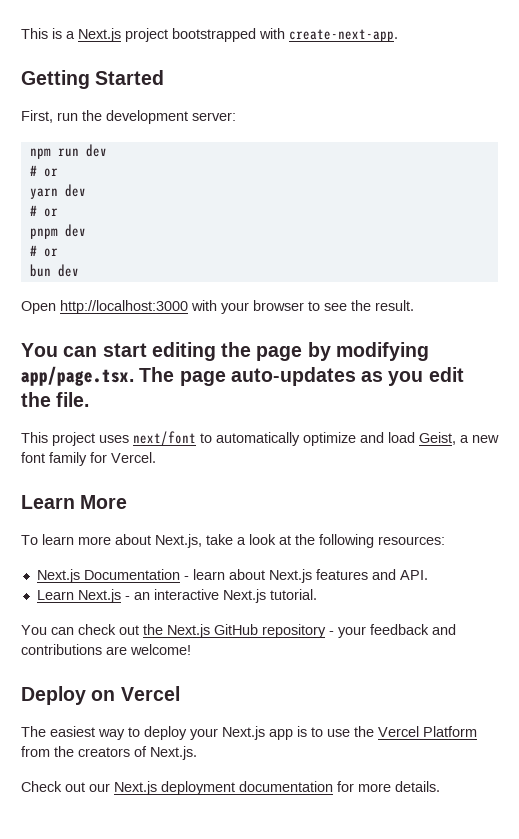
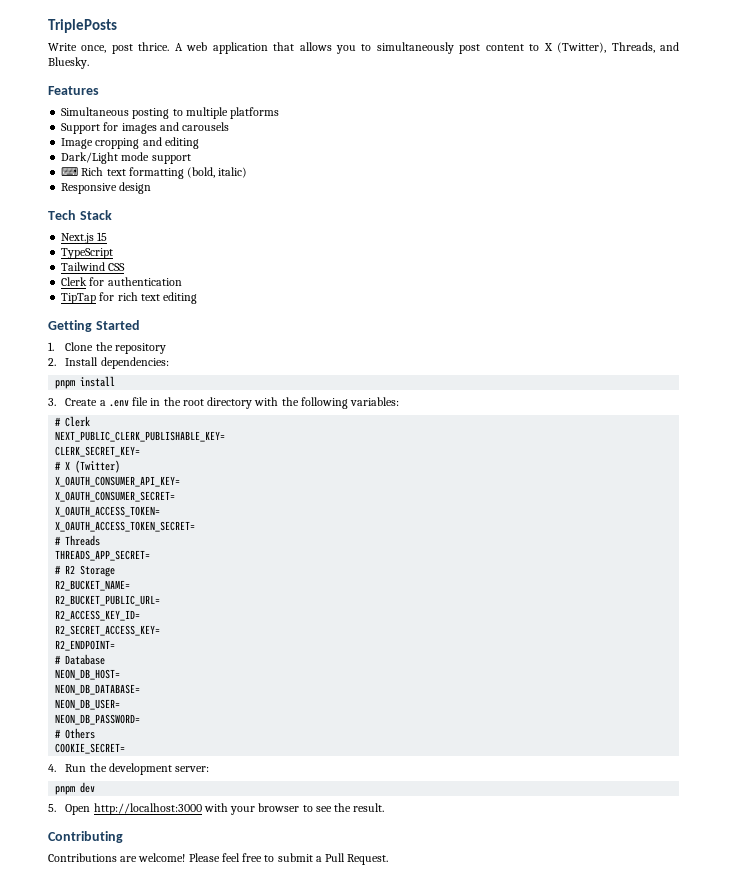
[21,28,398,42] [21,70,165,89] [21,110,236,124] [29,144,107,159] [29,165,58,177] [29,184,86,199] [29,205,58,217] [29,224,86,239] [29,245,58,257] [29,264,79,277] This is a Next.js project bootstrapped with create-next-app. // Getting Started // First, run the development server: // npm run dev // # or // yarn dev // # or // pnpm dev // # or // bun dev // -> [48,19,117,33] [48,42,679,54] [48,57,89,69] [48,86,99,95] [61,107,280,119] [61,122,230,134] [61,137,199,149] [61,152,191,164] [61,167,248,179] [61,182,152,194] [48,210,112,220] [61,232,108,244] [61,248,114,259] [61,262,126,271] [61,277,182,286] [61,292,198,304] [48,320,140,332] [48,342,166,354] [48,357,169,369] [55,376,116,389] [48,397,400,409] [55,416,91,427] [55,431,226,442] [55,446,141,457] [55,460,121,473] [55,476,181,487] [55,491,176,502] [55,506,161,517] [55,521,196,532] [55,535,101,546] [55,550,151,561] [55,565,116,577] [55,580,131,591] [55,595,161,606] [55,610,141,621] [55,625,161,636] [55,640,116,651] [55,654,106,665] [55,669,121,680] [55,684,141,695] [55,699,121,710] [55,714,141,725] [55,728,96,739] [55,743,126,754] [48,763,210,775] [55,782,96,795] [48,804,56,812] TriplePosts // Write once, post thrice. A web application that allows you to simultaneously post content to X (Twitter), Threads, and Bluesky. // Features // Simultaneous posting to multiple platforms // Support for images and carousels // Image cropping and editing // Dark/Light mode support // ⌨ Rich text formatting (bold, italic) // Responsive design // Tech Stack // Next.js 15 // TypeScript // Tailwind CSS // Clerk for authentication // TipTap for rich text editing // Getting Started // 1. Clone the repository // 2. Install dependencies: // pnpm install // 3. Create a .env file in the root directory with the following variables: // # Clerk // NEXT_PUBLIC_CLERK_PUBLISHABLE_KEY= // CLERK_SECRET_KEY= // # X (Twitter) // X_OAUTH_CONSUMER_API_KEY= // X_OAUTH_CONSUMER_SECRET= // X_OAUTH_ACCESS_TOKEN= // X_OAUTH_ACCESS_TOKEN_SECRET= // # Threads // THREADS_APP_SECRET= // # R2 Storage // R2_BUCKET_NAME= // R2_BUCKET_PUBLIC_URL= // R2_ACCESS_KEY_ID= // R2_SECRET_ACCESS_KEY= // R2_ENDPOINT= // # Database // NEON_DB_HOST= // NEON_DB_DATABASE= // NEON_DB_USER= // NEON_DB_PASSWORD= // # Others // COOKIE_SECRET= // 4. Run the development server: // pnpm dev // 5.
[21,342,429,361] [21,366,464,386] [21,392,90,407] [21,431,499,446] [21,452,156,466] [21,495,128,509] [21,534,445,548] [36,569,428,583] [36,589,317,603] [21,624,456,638] [21,644,191,655] [21,686,180,705] [21,726,477,740] [21,746,197,760] [21,781,440,795] You can start editing the page by modifying app/page.tsx. The page auto-updates as you edit the file. // This project uses next/font to automatically optimize and load Geist, a new font family for Vercel. // Learn More // To learn more about Next.js, take a look at the following resources: // Next.js Documentation - learn about Next.js features and API. // Learn Next.js - an interactive Next.js tutorial. // You can check out the Next.js GitHub repository - your feedback and contributions are welcome! // Deploy on Vercel // The easiest way to deploy your Next.js app is to use the Vercel Platform from the creators of Next.js. // Check out our Next.js deployment documentation for more details. -> [48,831,123,843] [48,853,389,865] Contributing // Contributions are welcome! Please feel free to submit a Pull Request.

